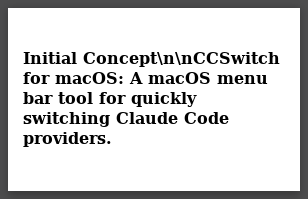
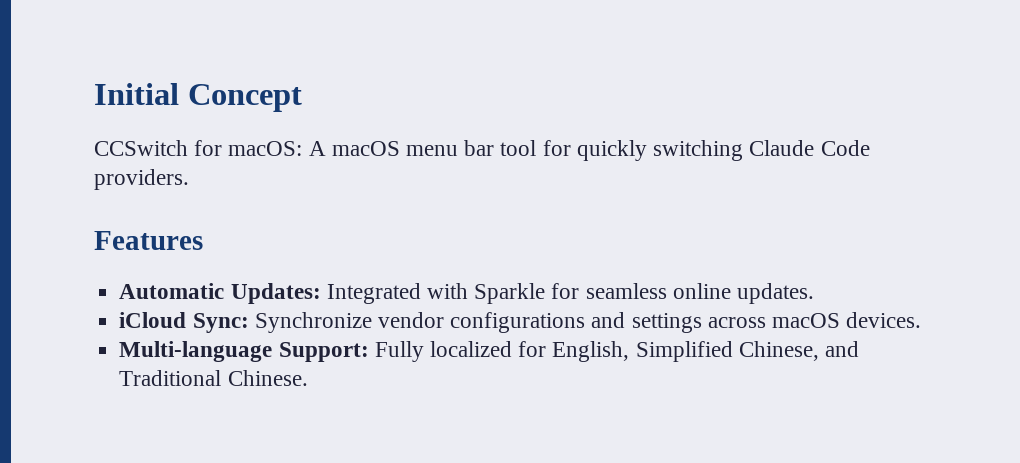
[83,52,280,67] Concept\n\nCCSwitch -> [187,84,302,112] [94,140,188,156] Concept // CCSwitch
(112, 139) none -> [94,231,203,250] [119,283,814,304] [119,312,922,333] [119,341,859,362] [119,370,308,386] // Features // Automatic Updates: Integrated with Sparkle for seamless online updates. // iCloud Sync: Synchronize vendor configurations and settings across macOS devices. // Multi-language Support: Fully localized for English, Simplified Chinese, and Traditional Chinese.

